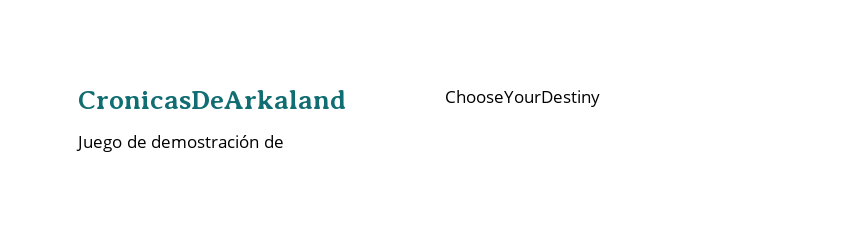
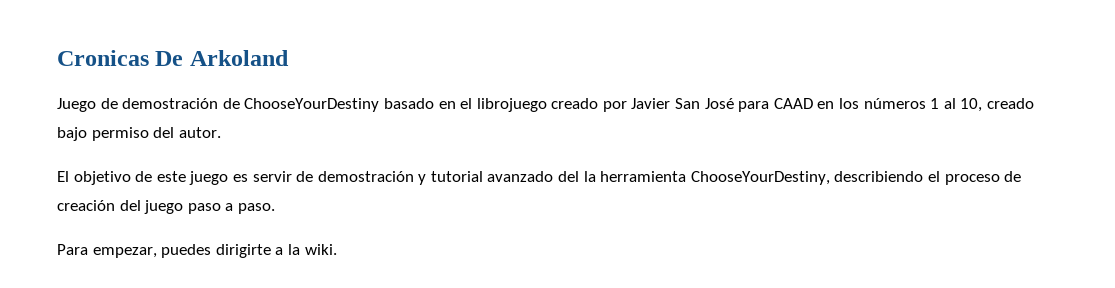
[78,90,346,109] CronicasDeArkaland -> [57,50,289,66] Cronicas De Arkoland
(600, 98) none -> [383,98,1034,112] [57,127,221,141] [57,171,1022,185] [57,200,275,214] [57,244,337,258] basado en el librojuego creado por Javier San José para CAAD en los números 1 al 10, creado bajo permiso del autor. // El objetivo de este juego es servir de demostración y tutorial avanzado del la herramienta ChooseYourDestiny, describiendo el proceso de creación del juego paso a paso. // Para empezar, puedes dirigirte a la wiki.

